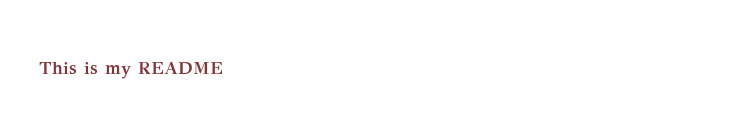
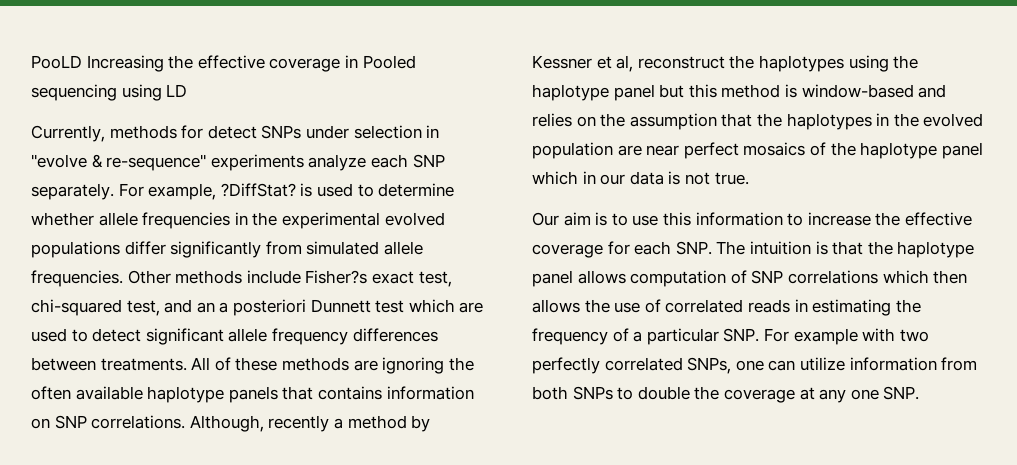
[39,62,223,79] This is my README -> [31,55,416,72] [31,84,188,101] [31,125,440,142] [31,154,445,171] [31,183,455,200] [31,212,445,229] [31,241,423,258] [31,270,452,287] [31,299,484,316] [31,328,438,345] [31,357,474,374] [31,386,474,403] [31,415,431,432] [532,55,919,72] [532,84,947,101] [532,113,984,130] [532,142,983,159] [532,171,749,185] [532,212,972,226] [532,241,975,258] [532,270,968,287] [532,299,921,316] [532,328,929,345] [532,357,978,374] [532,386,920,403] PooLD Increasing the effective coverage in Pooled sequencing using LD // Currently, methods for detect SNPs under selection in "evolve & re-sequence" experiments analyze each SNP separately. For example, ?DiffStat? is used to determine whether allele frequencies in the experimental evolved populations differ significantly from simulated allele frequencies. Other methods include Fisher?s exact test, chi-squared test, and an a posteriori Dunnett test which are used to detect significant allele frequency differences between treatments. All of these methods are ignoring the often available haplotype panels that contains information on SNP correlations. Although, recently a method by Kessner et al, reconstruct the haplotypes using the haplotype panel but this method is window-based and relies on the assumption that the haplotypes in the evolved population are near perfect mosaics of the haplotype panel which in our data is not true. // Our aim is to use this information to increase the effective coverage for each SNP. The intuition is that the haplotype panel allows computation of SNP correlations which then allows the use of correlated reads in estimating the frequency of a particular SNP. For example with two perfectly correlated SNPs, one can utilize information from both SNPs to double the coverage at any one SNP.

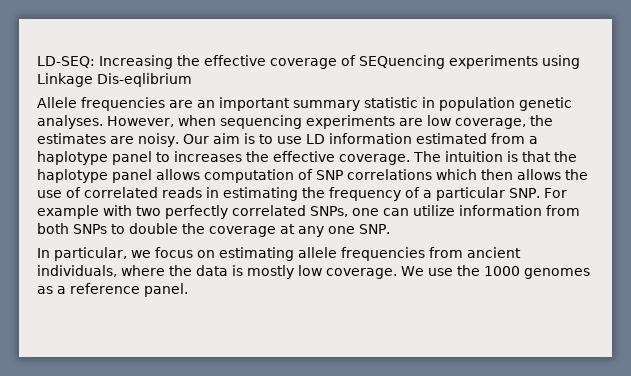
[31,55,82,69] PooLD -> [37,56,95,68] LD-SEQ:
[344,55,416,69] [31,84,188,101] [31,125,440,142] [31,154,445,171] [31,183,455,200] [31,212,445,229] [31,241,423,258] [31,270,452,287] [31,299,484,316] [31,328,438,345] [31,357,474,374] [31,386,474,403] [31,415,431,432] [532,55,919,72] [532,84,947,101] [532,113,984,130] [532,142,983,159] [532,171,749,185] in Pooled sequencing using LD // Currently, methods for detect SNPs under selection in "evolve & re-sequence" experiments analyze each SNP separately. For example, ?DiffStat? is used to determine whether allele frequencies in the experimental evolved populations differ significantly from simulated allele frequencies. Other methods include Fisher?s exact test, chi-squared test, and an a posteriori Dunnett test which are used to detect significant allele frequency differences between treatments. All of these methods are ignoring the often available haplotype panels that contains information on SNP correlations. Although, recently a method by Kessner et al, reconstruct the haplotypes using the haplotype panel but this method is window-based and relies on the assumption that the haplotypes in the evolved population are near perfect mosaics of the haplotype panel which in our data is not true. // -> [341,55,580,69] [37,73,192,87] [37,97,572,111] [37,115,553,129] [37,133,179,147] of SEQuencing experiments using Linkage Dis-eqlibrium // Allele frequencies are an important summary statistic in population genetic analyses. However, when sequencing experiments are low coverage, the estimates are noisy.
[662,212,972,226] [532,241,712,258] this information to increase the effective coverage for each SNP. -> [305,133,538,144] [37,151,410,165] LD information estimated from a haplotype panel to increases the effective coverage.
(920, 393) none -> [37,247,521,261] [37,265,590,279] [37,283,188,297] // In particular, we focus on estimating allele frequencies from ancient individuals, where the data is mostly low coverage. We use the 1000 genomes as a reference panel.

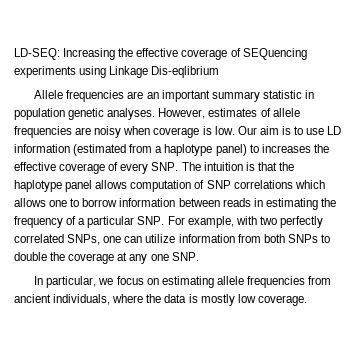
[178,115,553,129] [37,133,179,147] when sequencing experiments are low coverage, the estimates are noisy. -> [208,108,300,117] [14,126,235,138] estimates of allele frequencies are noisy when coverage is low.
[415,133,487,144] estimated -> [73,144,127,156] (estimated
[112,151,152,165] panel -> [215,144,247,156] panel)
[339,154,410,165] coverage. -> [59,162,179,174] coverage of every SNP.
[481,169,588,180] [37,187,158,198] then allows the use of correlated -> [14,198,220,207] allows one to borrow information between
[37,205,99,219] example -> [187,216,234,228] example,
[401,265,590,279] [37,283,188,297] We use the 1000 genomes as a reference panel. -> (307, 300) none

